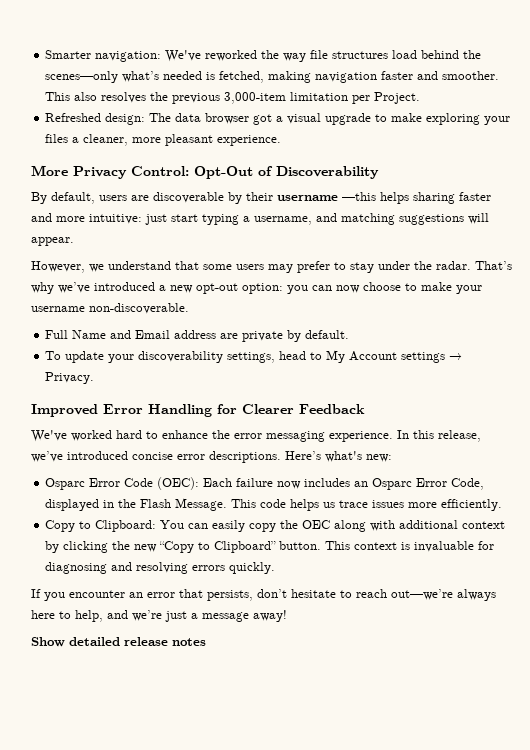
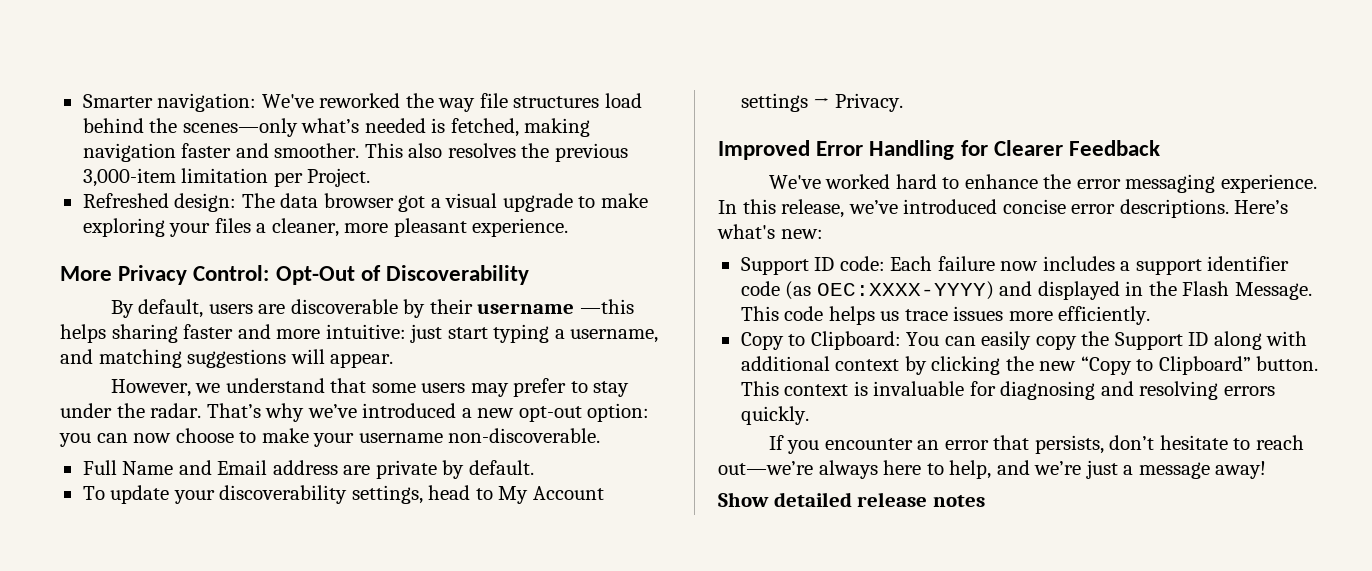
[45,477,485,490] Osparc Error Code (OEC): Each failure now includes an Osparc Error Code, -> [740,256,1290,275] [740,281,1033,300] Support ID code: Each failure now includes a support identifier code (as OEC:XXXX-YYYY) and
[302,520,331,529] OEC -> [1114,332,1209,350] Support ID

